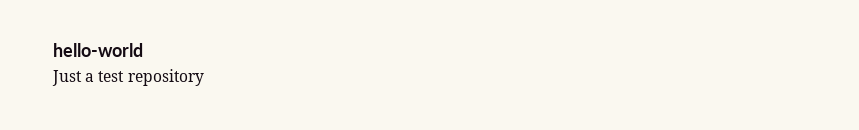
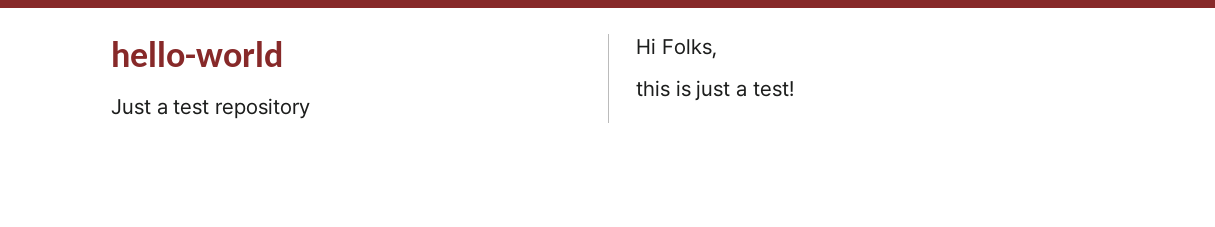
(204, 77) none -> [636,38,717,59] [636,80,794,101] // Hi Folks, // this is just a test!

